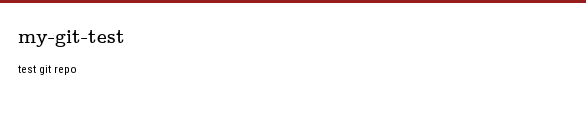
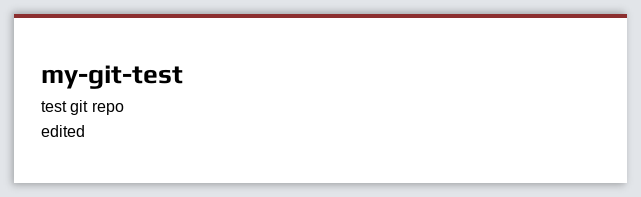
(78, 70) none -> [41,125,85,137] // edited

